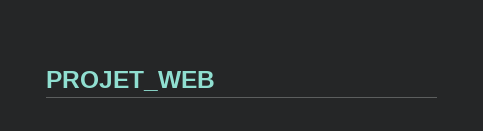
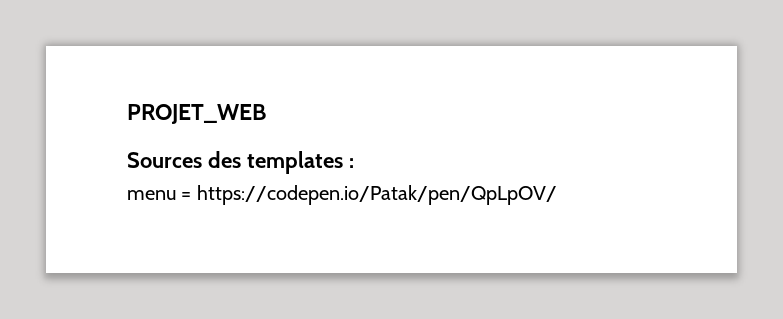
(215, 81) none -> [127,151,354,174] [127,185,557,205] // Sources des templates : // menu = https://codepen.io/Patak/pen/QpLpOV/

